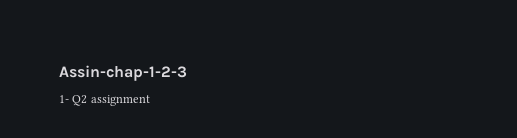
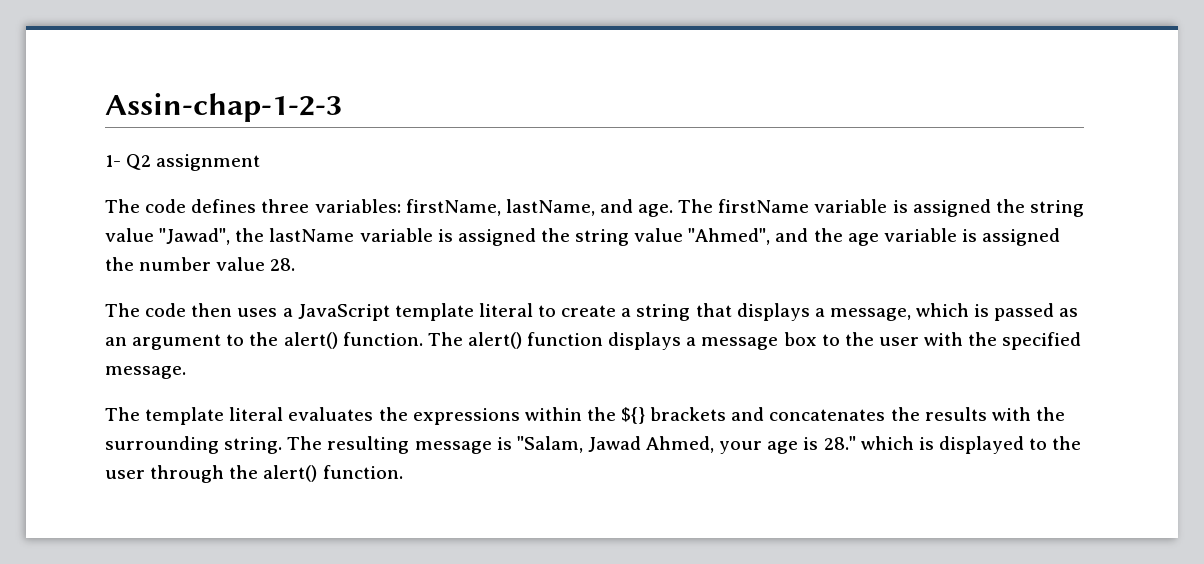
(150, 100) none -> [105,199,1084,217] [105,228,1061,246] [105,257,296,271] [105,303,1079,321] [105,332,1082,350] [105,366,186,379] [105,407,1065,425] [105,436,1082,454] [105,465,403,483] // The code defines three variables: firstName, lastName, and age. The firstName variable is assigned the string value "Jawad", the lastName variable is assigned the string value "Ahmed", and the age variable is assigned the number value 28. // The code then uses a JavaScript template literal to create a string that displays a message, which is passed as an argument to the alert() function. The alert() function displays a message box to the user with the specified message. // The template literal evaluates the expressions within the ${} brackets and concatenates the results with the surrounding string. The resulting message is "Salam, Jawad Ahmed, your age is 28." which is displayed to the user through the alert() function.

